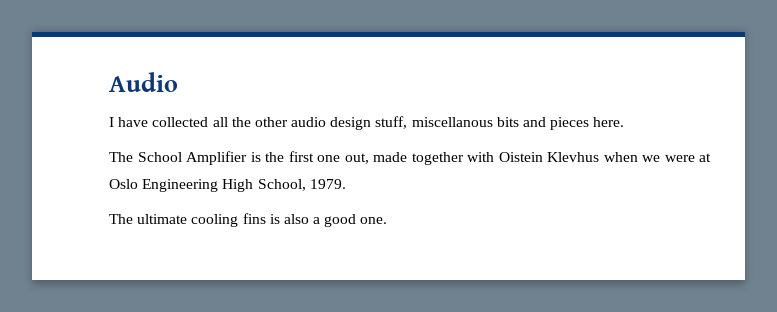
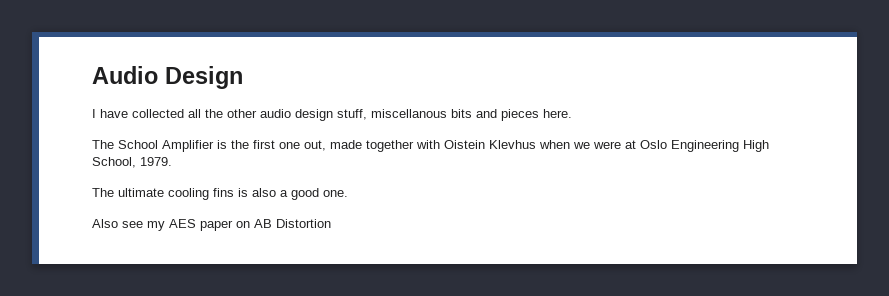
(178, 82) none -> [165,66,243,89] Design
(388, 220) none -> [92,219,331,231] // Also see my AES paper on AB Distortion

